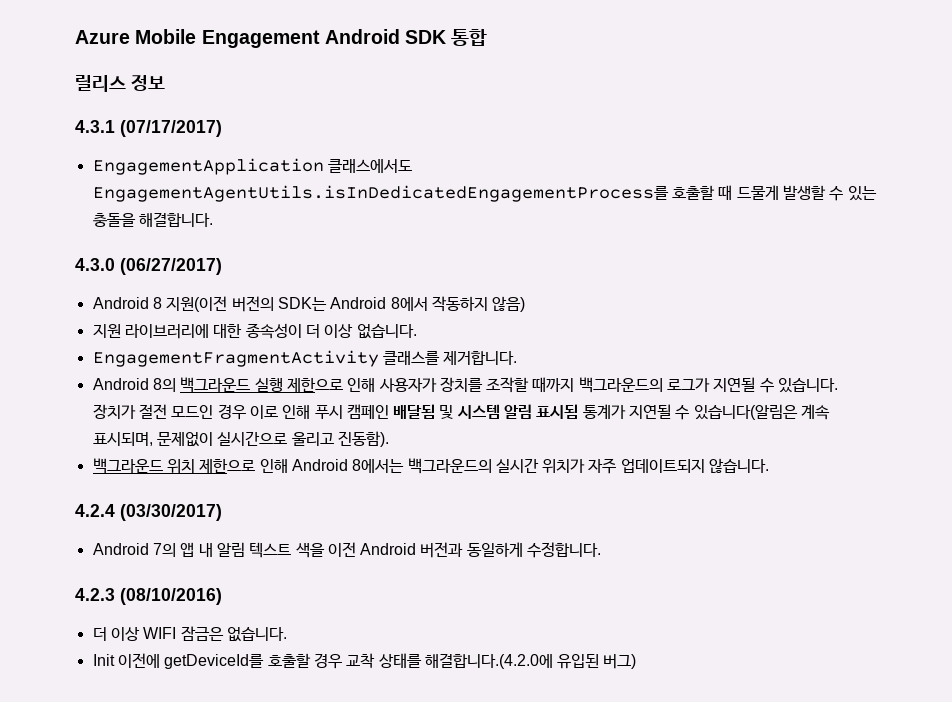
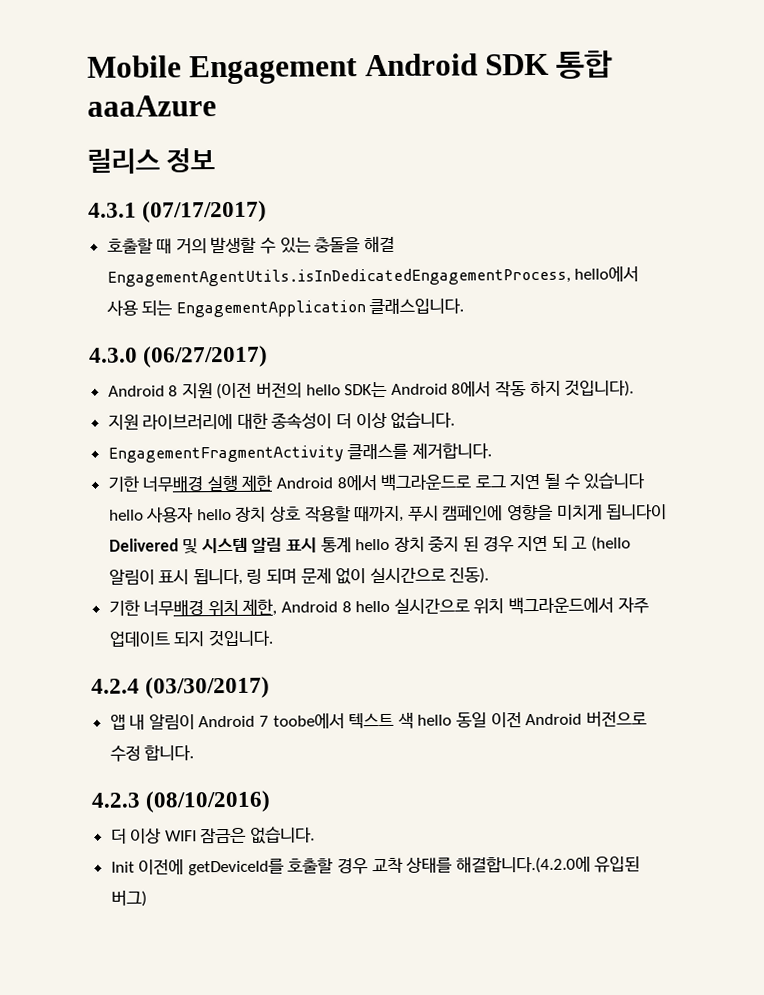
[75,30,130,44] Azure -> (87, 66) none
(488, 37) none -> [87,95,217,117] aaaAzure
[92,158,412,175] [92,185,669,202] EngagementApplication 클래스에서도 EngagementAgentUtils.isInDedicatedEngagementProcess를 -> (268, 211) none
[736,185,779,200] 드물게 -> [175,238,207,254] 거의
[138,212,213,227] [75,258,222,275] [92,296,526,312] 해결합니다. // 4.3.0 (06/27/2017) // Android 8 지원(이전 버전의 SDK는 Android 8에서 작동하지 않음) -> [363,235,395,253] [106,266,640,287] [105,298,465,318] [89,345,269,368] [107,379,635,400] 해결 EngagementAgentUtils.isInDedicatedEngagementProcess, hello에서 사용 되는 EngagementApplication 클래스입니다. // 4.3.0 (06/27/2017) // Android 8 지원 (이전 버전의 hello SDK는 Android 8에서 작동 하지 것입니다).
[92,377,839,393] [92,404,831,420] [92,431,389,447] [92,458,770,474] [75,504,222,521] [92,542,602,558] Android 8의 백그라운드 실행 제한으로 인해 사용자가 장치를 조작할 때까지 백그라운드의 로그가 지연될 수 있습니다. 장치가 절전 모드인 경우 이로 인해 푸시 캠페인 배달됨 및 시스템 알림 표시됨 통계가 지연될 수 있습니다(알림은 계속 표시되며, 문제없이 실시간으로 울리고 진동함). // 백그라운드 위치 제한으로 인해 Android 8에서는 백그라운드의 실시간 위치가 자주 업데이트되지 않습니다. // 4.2.4 (03/30/2017) // Android 7의 앱 내 알림 텍스트 색을 이전 Android 버전과 동일하게 수정합니다. -> [107,472,646,492] [108,504,668,523] [108,535,631,554] [108,567,490,586] [108,596,649,617] [108,629,273,647] [91,676,271,699] [109,711,647,730] [109,744,195,762] 기한 너무배경 실행 제한 Android 8에서 백그라운드로 로그 지연 될 수 있습니다 hello 사용자 hello 장치 상호 작용할 때까지, 푸시 캠페인에 영향을 미치게 됩니다이 Delivered 및 시스템 알림 표시 통계 hello 장치 중지 된 경우 지연 되 고 (hello 알림이 표시 됩니다, 링 되며 문제 없이 실시간으로 진동). // 기한 너무배경 위치 제한, Android 8 hello 실시간으로 위치 백그라운드에서 자주 업데이트 되지 것입니다. // 4.2.4 (03/30/2017) // 앱 내 알림이 Android 7 toobe에서 텍스트 색 hello 동일 이전 Android 버전으로 수정 합니다.

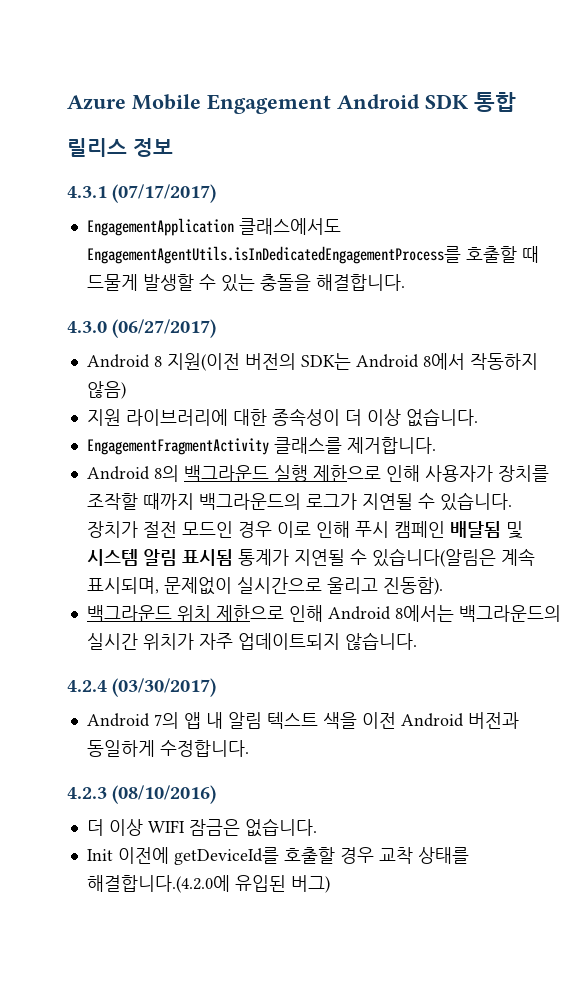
(87, 66) none -> [67,95,126,110] Azure
[87,95,217,117] aaaAzure -> (516, 102) none
(268, 211) none -> [86,218,341,236] [86,246,461,264] EngagementApplication 클래스에서도 EngagementAgentUtils.isInDedicatedEngagementProcess를
[175,238,207,254] 거의 -> [86,274,138,291] 드물게
[363,235,395,253] [106,266,640,287] [105,298,465,318] [89,345,269,368] [107,379,635,400] 해결 EngagementAgentUtils.isInDedicatedEngagementProcess, hello에서 사용 되는 EngagementApplication 클래스입니다. // 4.3.0 (06/27/2017) // Android 8 지원 (이전 버전의 hello SDK는 Android 8에서 작동 하지 것입니다). -> [315,274,405,291] [67,319,217,338] [86,353,538,371] [86,381,126,399] 해결합니다. // 4.3.0 (06/27/2017) // Android 8 지원(이전 버전의 SDK는 Android 8에서 작동하지 않음)
[107,472,646,492] [108,504,668,523] [108,535,631,554] [108,567,490,586] [108,596,649,617] [108,629,273,647] [91,676,271,699] [109,711,647,730] [109,744,195,762] 기한 너무배경 실행 제한 Android 8에서 백그라운드로 로그 지연 될 수 있습니다 hello 사용자 hello 장치 상호 작용할 때까지, 푸시 캠페인에 영향을 미치게 됩니다이 Delivered 및 시스템 알림 표시 통계 hello 장치 중지 된 경우 지연 되 고 (hello 알림이 표시 됩니다, 링 되며 문제 없이 실시간으로 진동). // 기한 너무배경 위치 제한, Android 8 hello 실시간으로 위치 백그라운드에서 자주 업데이트 되지 것입니다. // 4.2.4 (03/30/2017) // 앱 내 알림이 Android 7 toobe에서 텍스트 색 hello 동일 이전 Android 버전으로 수정 합니다. -> [86,465,549,482] [86,492,512,511] [86,521,523,539] [86,548,535,567] [86,577,443,595] [86,605,561,622] [86,632,417,650] [67,678,217,697] [86,712,519,729] [86,740,249,757] Android 8의 백그라운드 실행 제한으로 인해 사용자가 장치를 조작할 때까지 백그라운드의 로그가 지연될 수 있습니다. 장치가 절전 모드인 경우 이로 인해 푸시 캠페인 배달됨 및 시스템 알림 표시됨 통계가 지연될 수 있습니다(알림은 계속 표시되며, 문제없이 실시간으로 울리고 진동함). // 백그라운드 위치 제한으로 인해 Android 8에서는 백그라운드의 실시간 위치가 자주 업데이트되지 않습니다. // 4.2.4 (03/30/2017) // Android 7의 앱 내 알림 텍스트 색을 이전 Android 버전과 동일하게 수정합니다.

